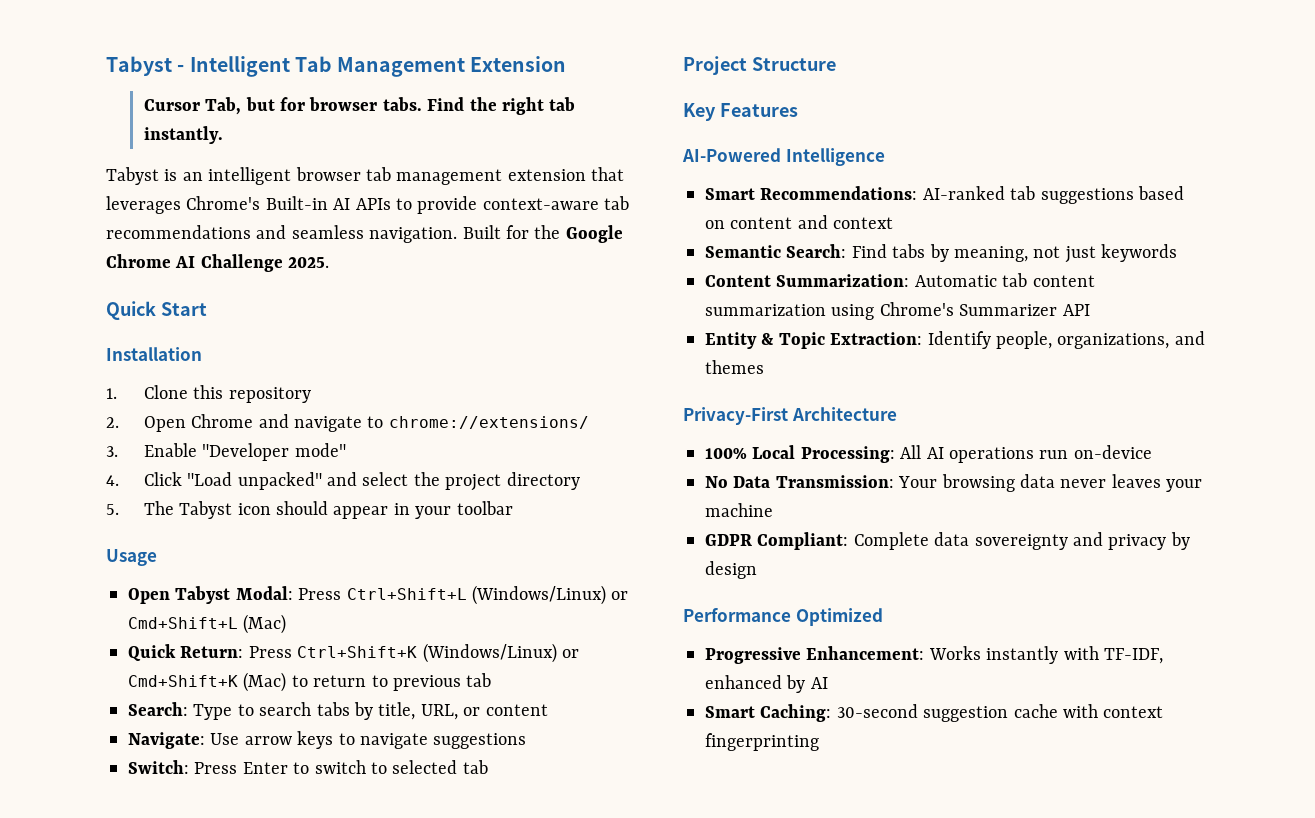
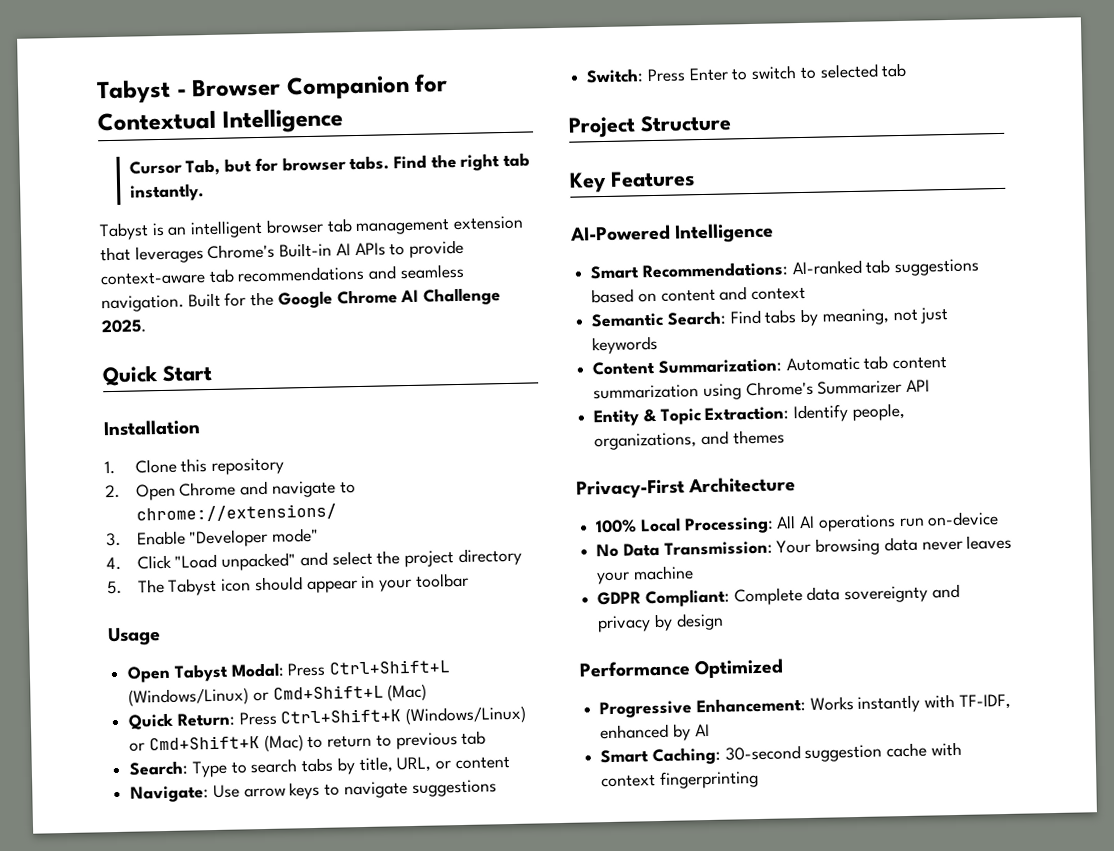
[189,56,567,77] Intelligent Tab Management Extension -> [191,73,449,101] [97,108,343,134] Browser Companion for Contextual Intelligence

